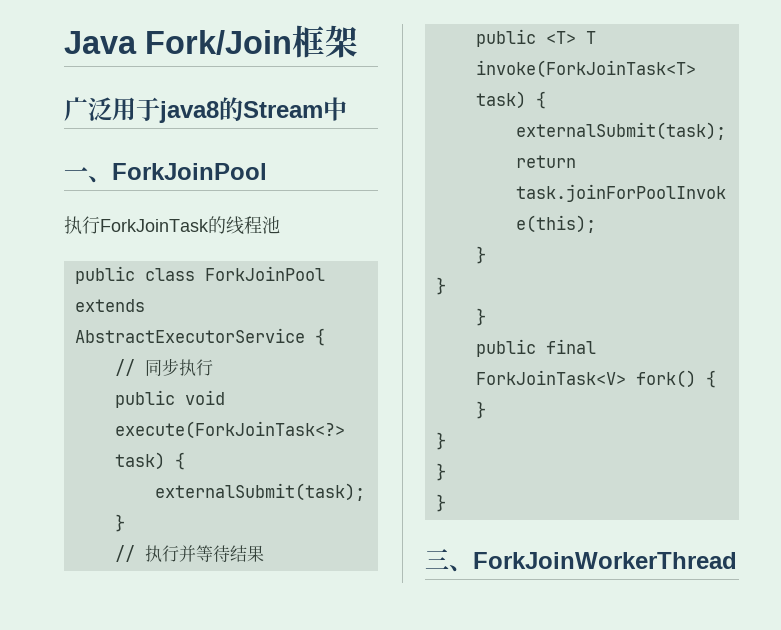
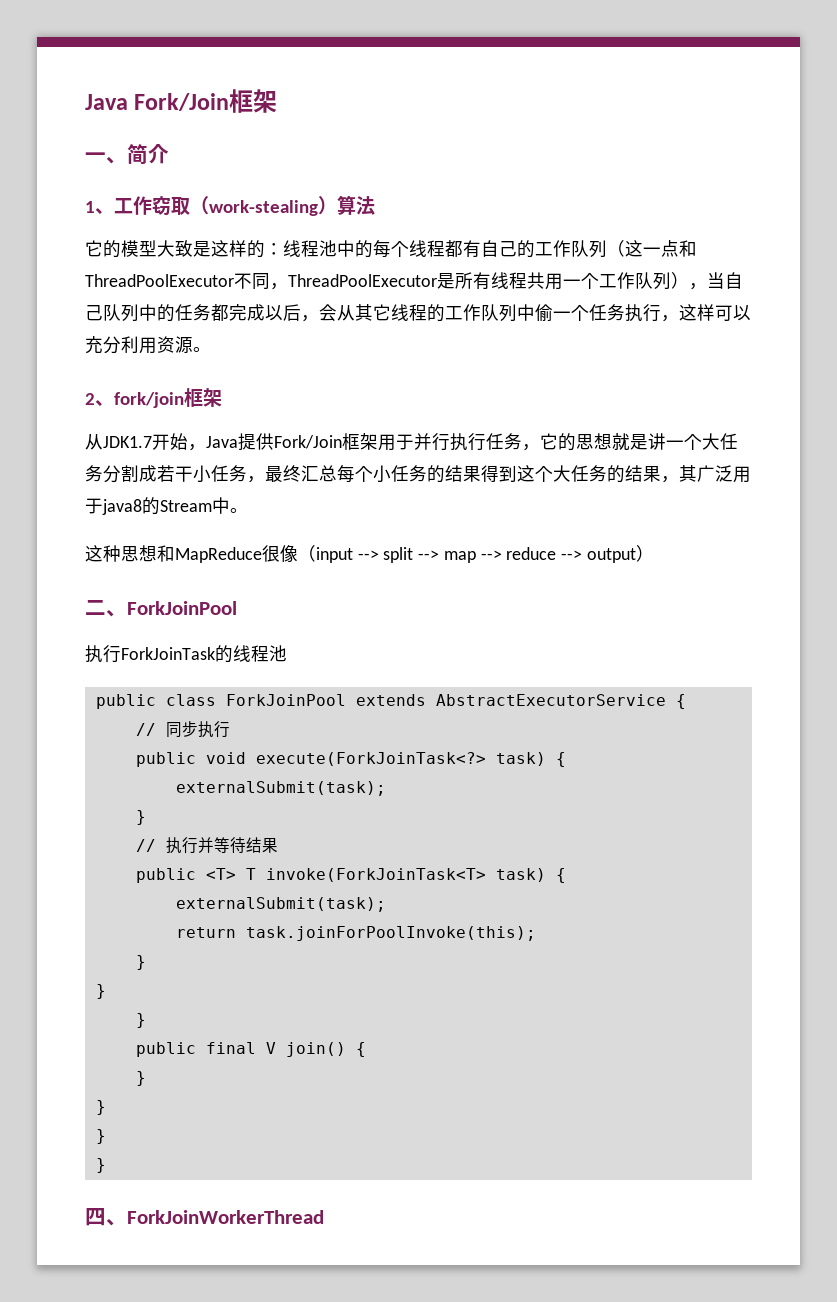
(358, 41) none -> [85,144,169,165] [85,195,375,216] [85,240,697,258] [85,272,743,290] [85,304,751,322] [85,336,211,354] [85,388,222,408] [85,433,738,451] [85,465,697,483] 一、简介 // 1、工作窃取（work-stealing）算法 // 它的模型大致是这样的：线程池中的每个线程都有自己的工作队列（这一点和ThreadPoolExecutor不同，ThreadPoolExecutor是所有线程共用一个工作队列），当自己队列中的任务都完成以后，会从其它线程的工作队列中偷一个任务执行，这样可以充分利用资源。 // 2、fork/join框架 // 从JDK1.7开始，Java提供Fork/Join框架用于并行执行任务，它的思想就是讲一个大任务分割成若干小任务，最终汇总每个小任务的结果得到这个大任务的结果，其
[64,167,88,180] // 一 -> [230,508,248,513] [85,545,654,563] [85,600,106,615] 。 // 这种思想和MapReduce很像（input --> split --> map --> reduce --> output） // 二
[475,370,696,388] ForkJoinTask<V> fork() -> [265,1042,346,1057] V join()
[425,549,449,569] 三 -> [85,1208,106,1226] 四

